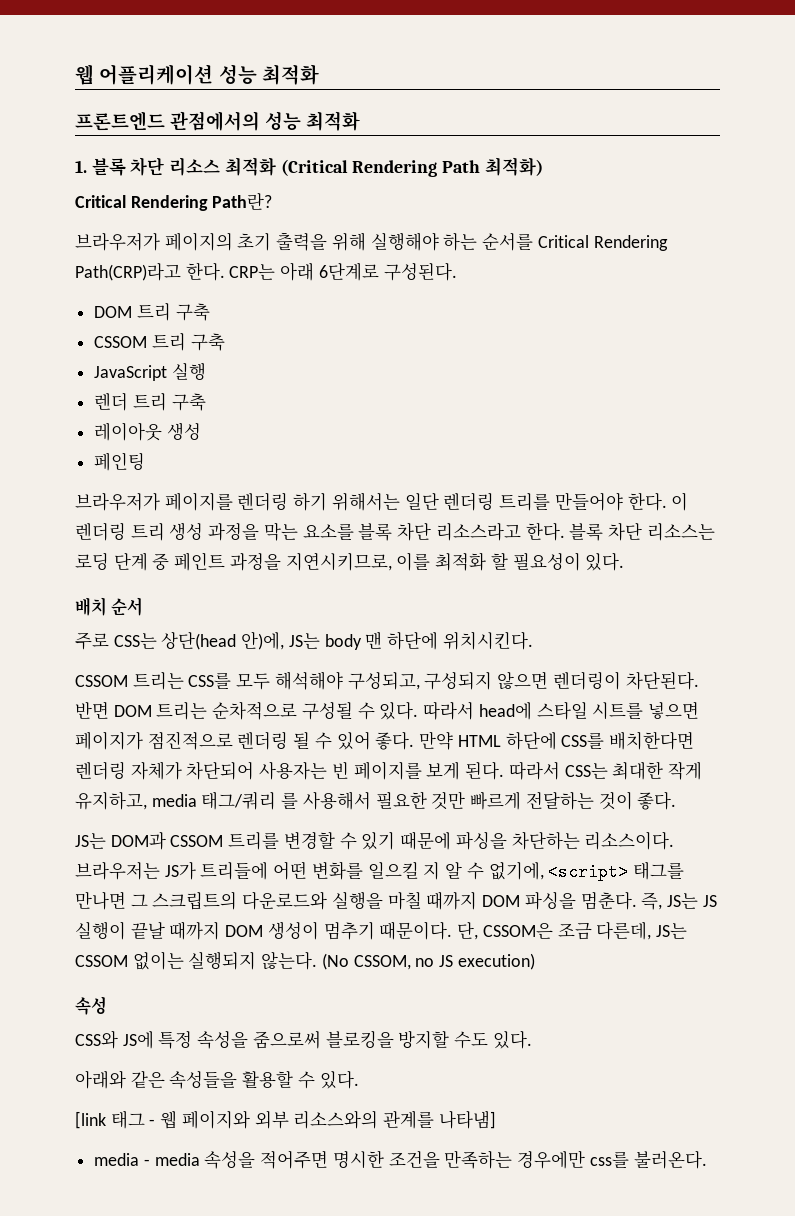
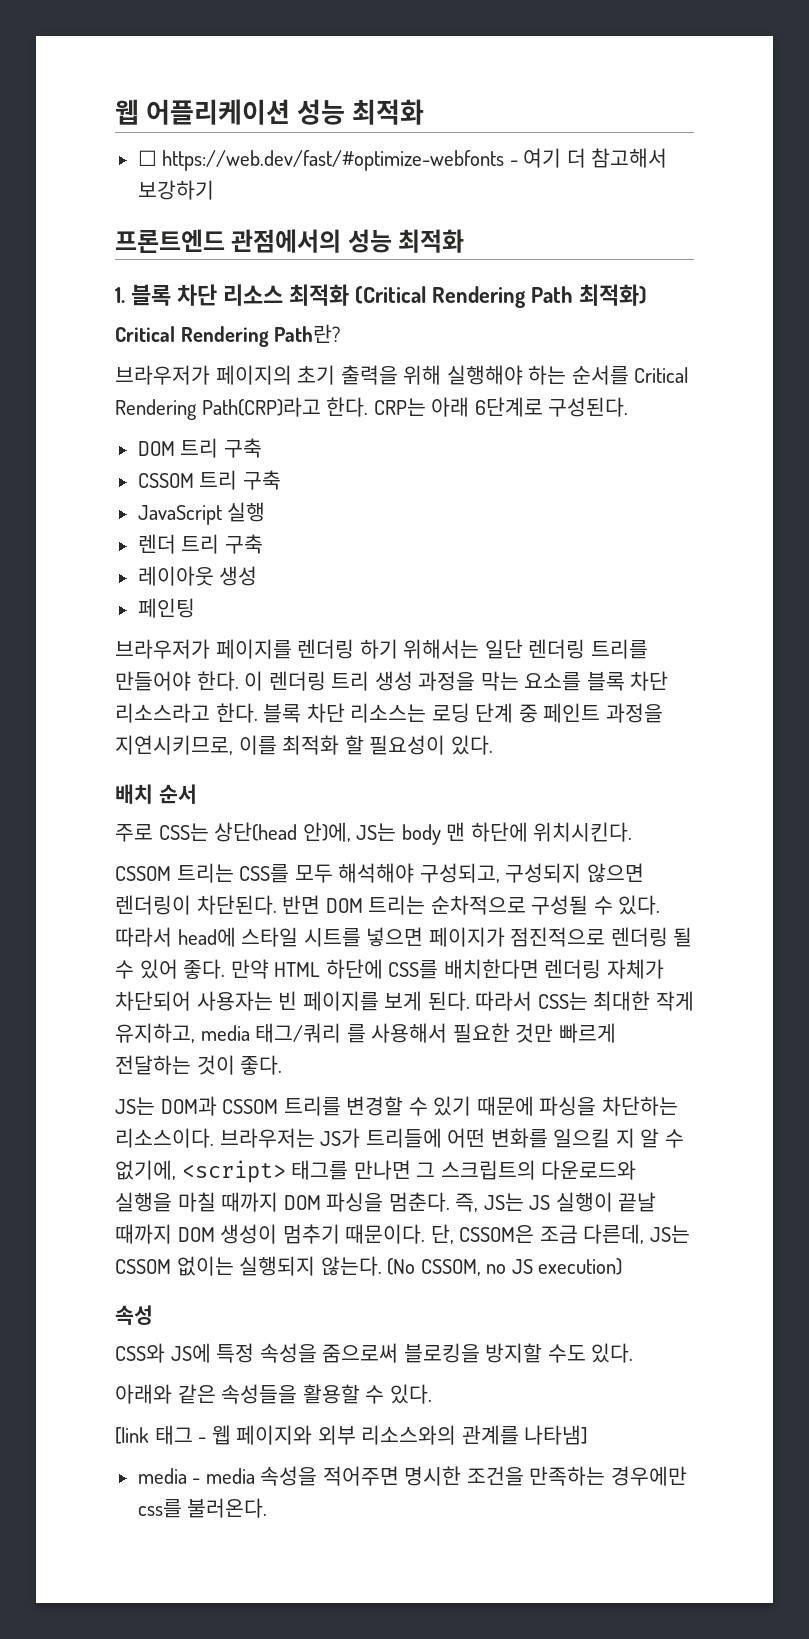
(319, 74) none -> [137,148,668,171] [137,180,214,200] // ☐ https://web.dev/fast/#optimize-webfonts - 여기 더 참고해서 보강하기

